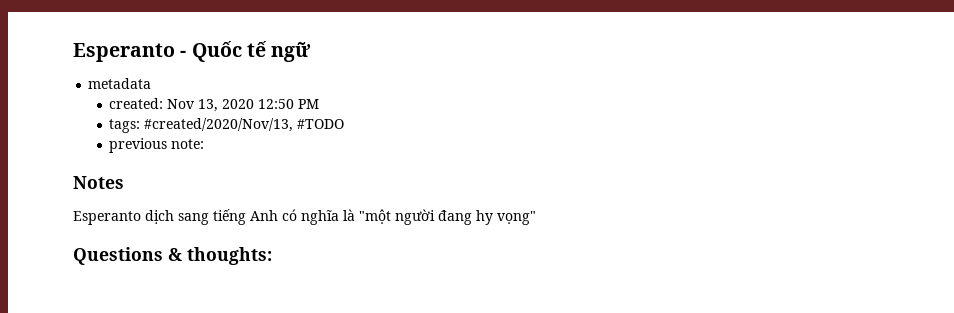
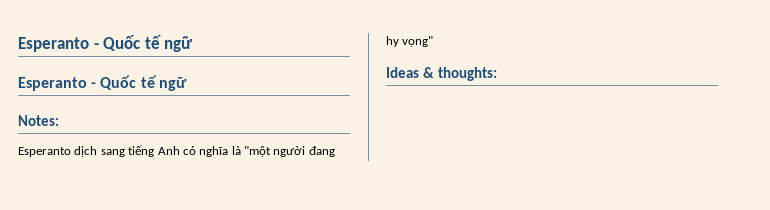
[73,41,312,62] [88,78,152,89] [109,98,320,112] [109,118,345,133] [109,138,205,153] [73,176,124,189] Esperanto - Quốc tế ngữ // metadata // created: Nov 13, 2020 12:50 PM // tags: #created/2020/Nov/13, #TODO // previous note: // Notes -> [18,35,194,52] [18,75,187,91] [18,115,59,126] Esperanto - Quốc tế ngữ // Esperanto - Quốc tế ngữ // Notes:
[73,247,163,265] Questions -> [386,67,419,78] Ideas

